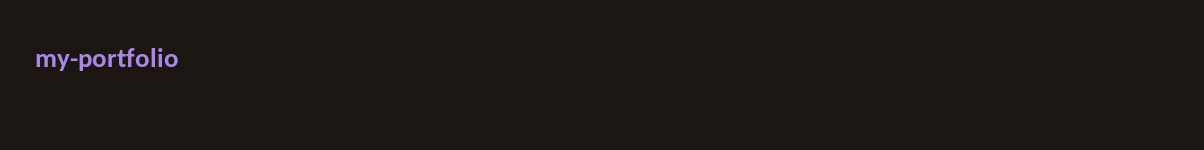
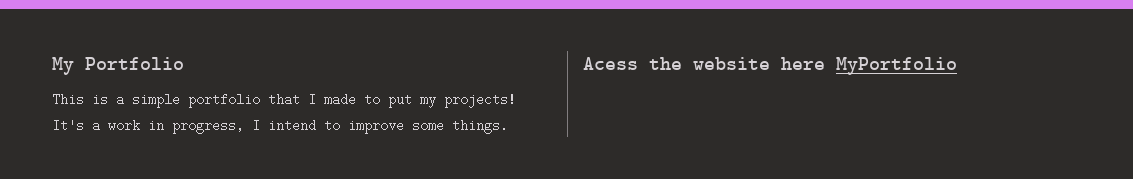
[35,48,179,71] my-portfolio -> [52,57,184,75] [52,93,516,108] [52,119,508,134] [583,57,957,75] My Portfolio // This is a simple portfolio that I made to put my projects! // It's a work in progress, I intend to improve some things. // Acess the website here MyPortfolio

